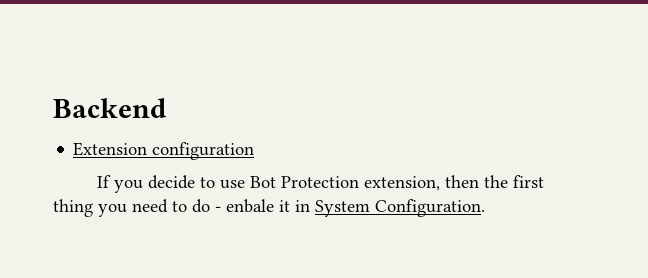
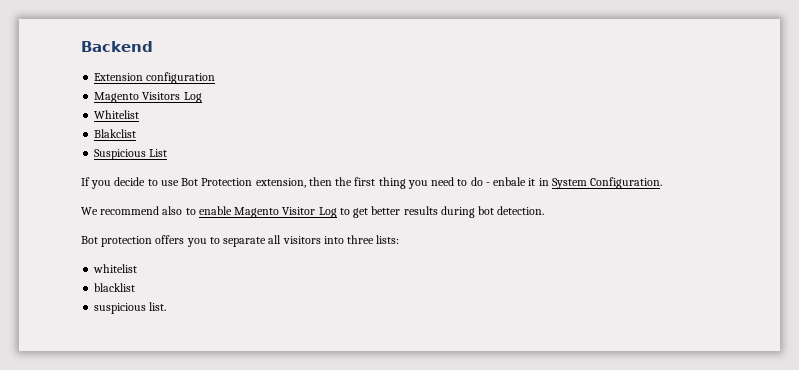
(255, 151) none -> [94,92,202,103] [94,110,140,119] [94,129,137,138] [94,149,168,160] // Magento Visitors Log // Whitelist // Blakclist // Suspicious List
(485, 208) none -> [81,206,545,218] [81,235,400,247] [93,264,138,273] [94,283,136,292] [94,302,167,314] // We recommend also to enable Magento Visitor Log to get better results during bot detection. // Bot protection offers you to separate all visitors into three lists: // whitelist // blacklist // suspicious list.

